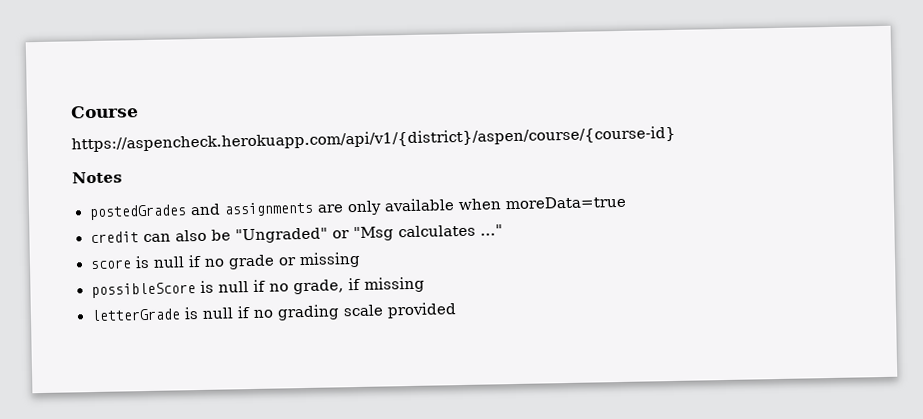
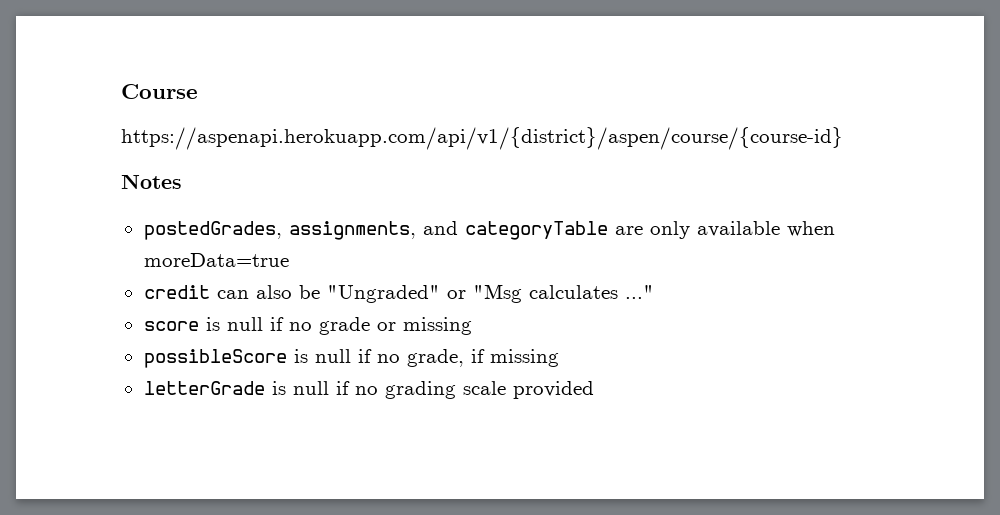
[71,125,676,153] https://aspencheck.herokuapp.com/api/v1/{district}/aspen/course/{course-id} -> [121,127,843,150] https://aspenapi.herokuapp.com/api/v1/{district}/aspen/course/{course-id}
[88,201,314,221] postedGrades and assignments -> [143,221,608,240] postedGrades, assignments, and categoryTable

